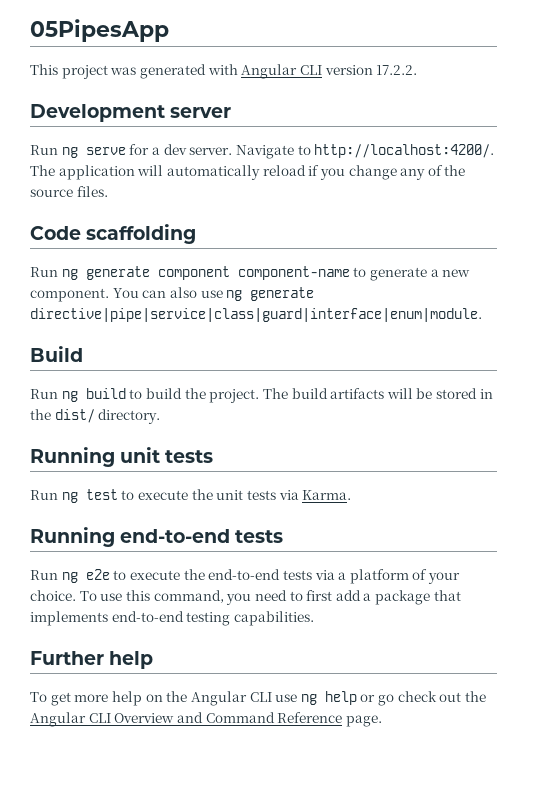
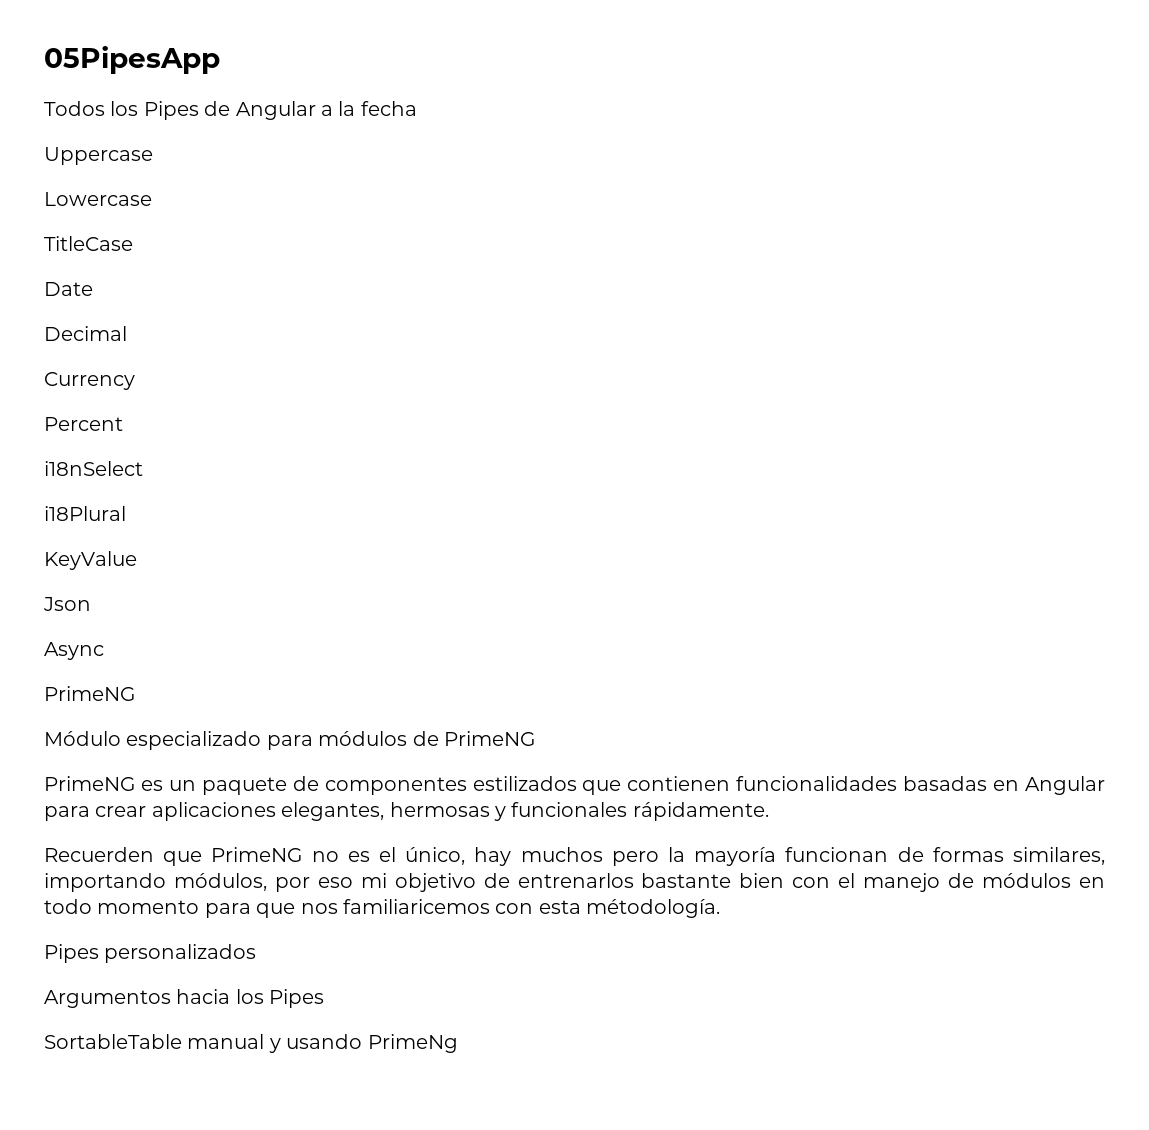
[30,64,418,79] [30,104,232,122] [30,144,495,159] [30,165,466,180] [30,186,108,197] [30,224,197,244] [30,266,471,281] [30,287,315,302] [30,308,482,322] [30,346,83,362] [30,388,493,403] [30,409,161,424] [30,447,214,467] [30,489,352,503] [30,527,284,547] [30,569,461,584] [30,590,461,605] [30,611,314,626] [30,651,154,669] [30,691,487,706] [30,712,382,727] This project was generated with Angular CLI version 17.2.2. // Development server // Run ng serve for a dev server. Navigate to http://localhost:4200/. The application will automatically reload if you change any of the source files. // Code scaffolding // Run ng generate component component-name to generate a new component. You can also use ng generate directive|pipe|service|class|guard|interface|enum|module. // Build // Run ng build to build the project. The build artifacts will be stored in the dist/ directory. // Running unit tests // Run ng test to execute the unit tests via Karma. // Running end-to-end tests // Run ng e2e to execute the end-to-end tests via a platform of your choice. To use this command, you need to first add a package that implements end-to-end testing capabilities. // Further help // To get more help on the Angular CLI use ng help or go check out the Angular CLI Overview and Command Reference page. -> [44,101,417,120] [44,147,153,165] [44,192,152,206] [44,236,133,251] [44,282,93,296] [44,326,127,341] [44,372,135,390] [44,417,123,431] [44,461,143,476] [44,506,126,521] [44,551,137,570] [43,597,91,611] [44,642,104,660] [44,686,135,701] [44,731,535,750] [44,776,1105,795] [44,802,769,821] [44,847,1106,866] [44,873,1105,892] [44,899,721,918] [44,944,257,963] [44,989,325,1008] [44,1034,458,1053] Todos los Pipes de Angular a la fecha // Uppercase // Lowercase // TitleCase // Date // Decimal // Currency // Percent // i18nSelect // i18Plural // KeyValue // Json // Async // PrimeNG // Módulo especializado para módulos de PrimeNG // PrimeNG es un paquete de componentes estilizados que contienen funcionalidades basadas en Angular para crear aplicaciones elegantes, hermosas y funcionales rápidamente. // Recuerden que PrimeNG no es el único, hay muchos pero la mayoría funcionan de formas similares, importando módulos, por eso mi objetivo de entrenarlos bastante bien con el manejo de módulos en todo momento para que nos familiaricemos con esta métodología. // Pipes personalizados // Argumentos hacia los Pipes // SortableTable manual y usando PrimeNg

